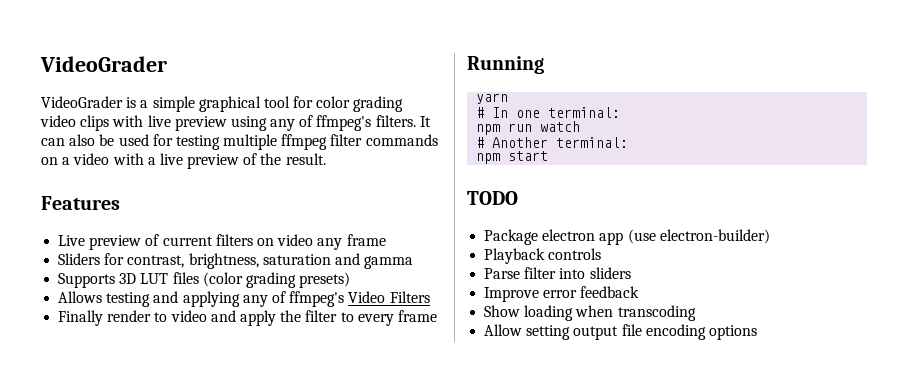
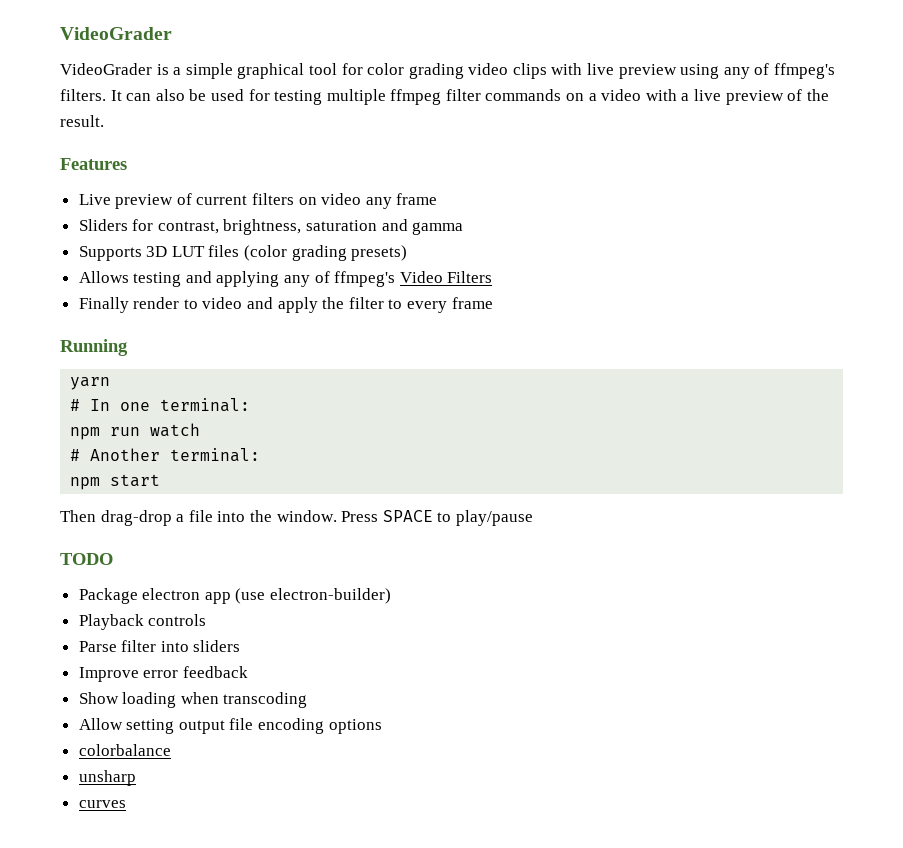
(549, 156) none -> [60,510,533,526] // Then drag-drop a file into the window. Press SPACE to play/pause
(757, 332) none -> [78,744,171,756] [78,770,136,786] [78,800,126,808] // colorbalance // unsharp // curves

